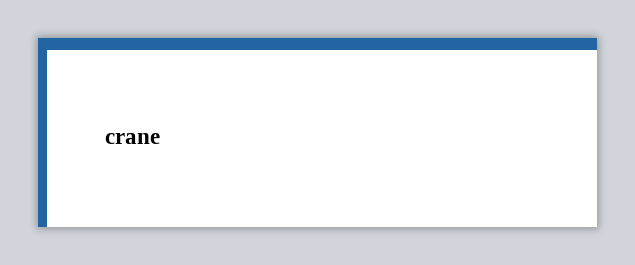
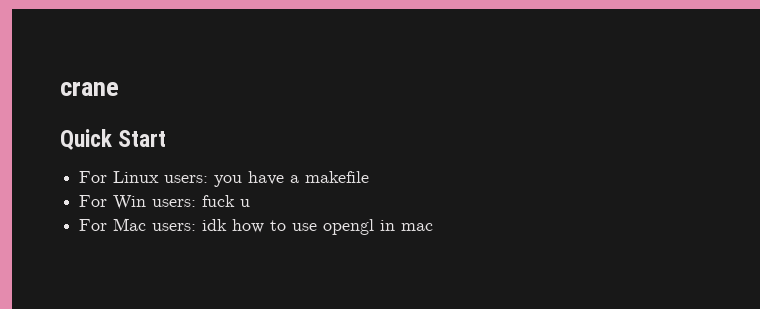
(160, 138) none -> [60,129,167,150] [79,171,370,187] [79,195,251,210] [79,218,434,235] // Quick Start // For Linux users: you have a makefile // For Win users: fuck u // For Mac users: idk how to use opengl in mac

